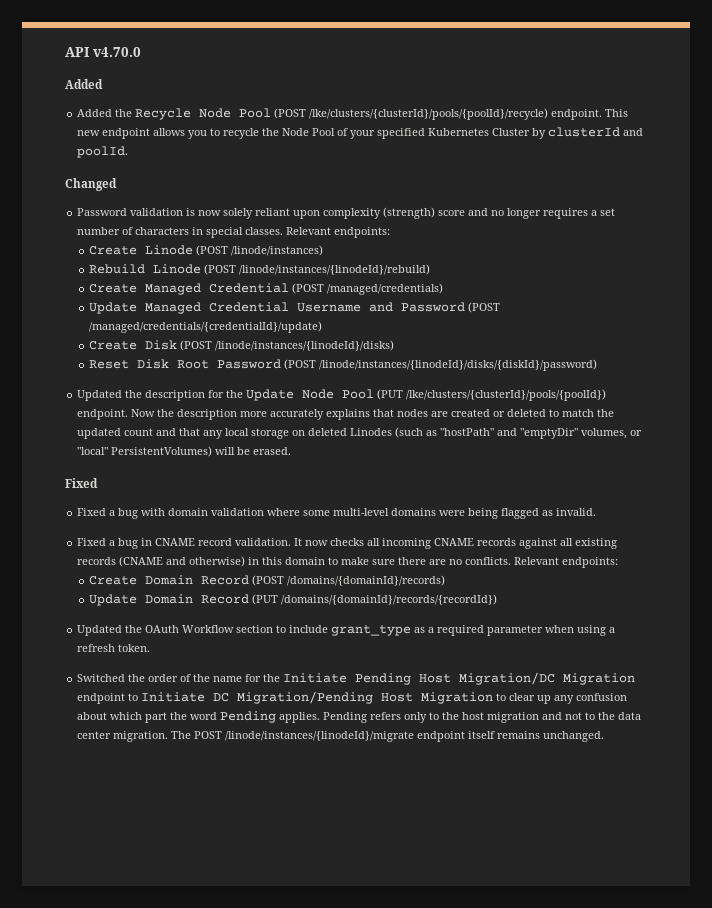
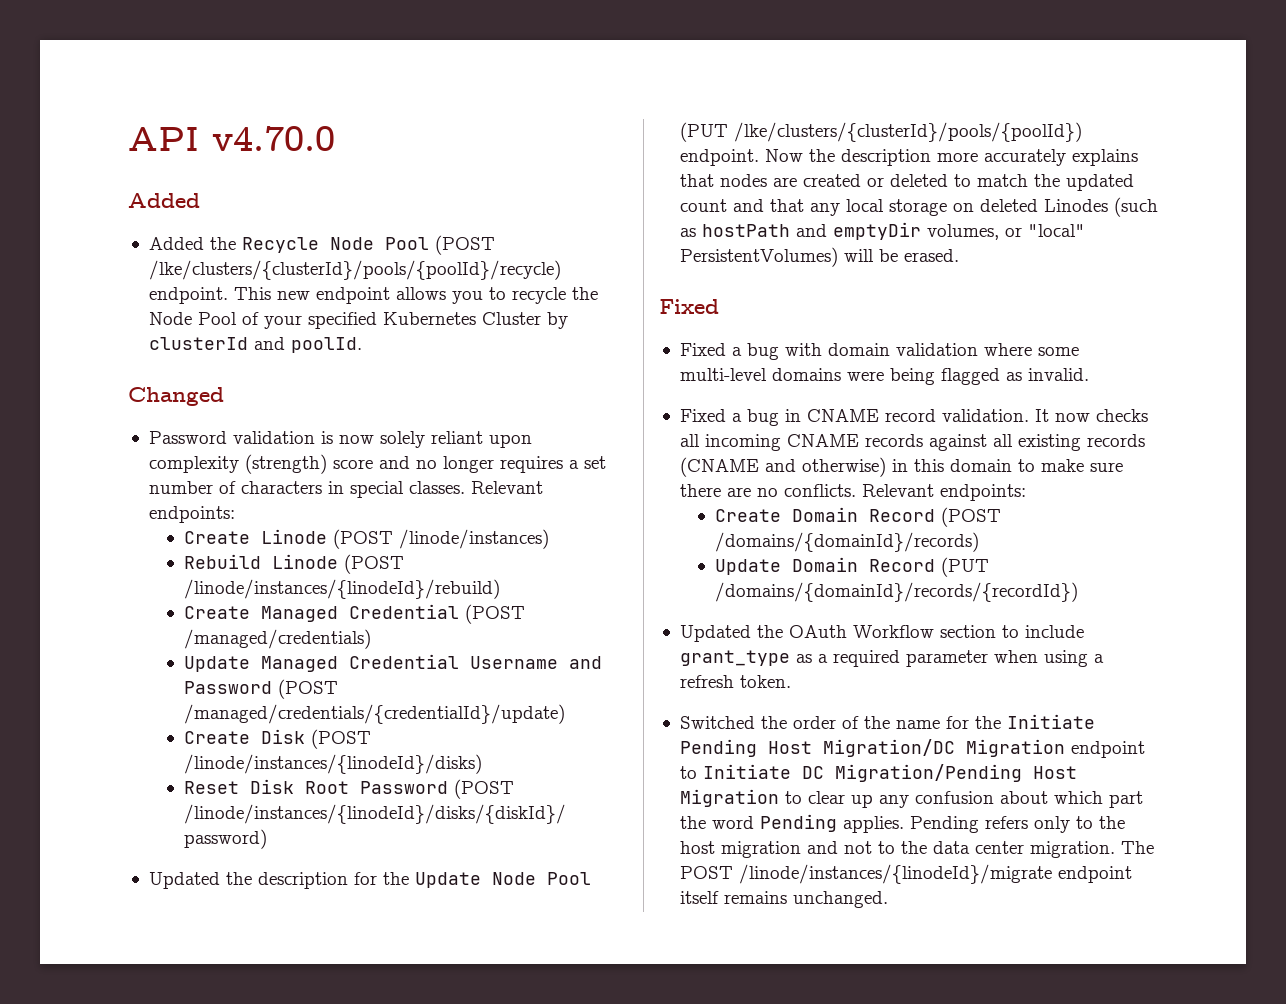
[440,428,579,439] "hostPath" and "emptyDir" -> [701,222,921,240] hostPath and emptyDir

